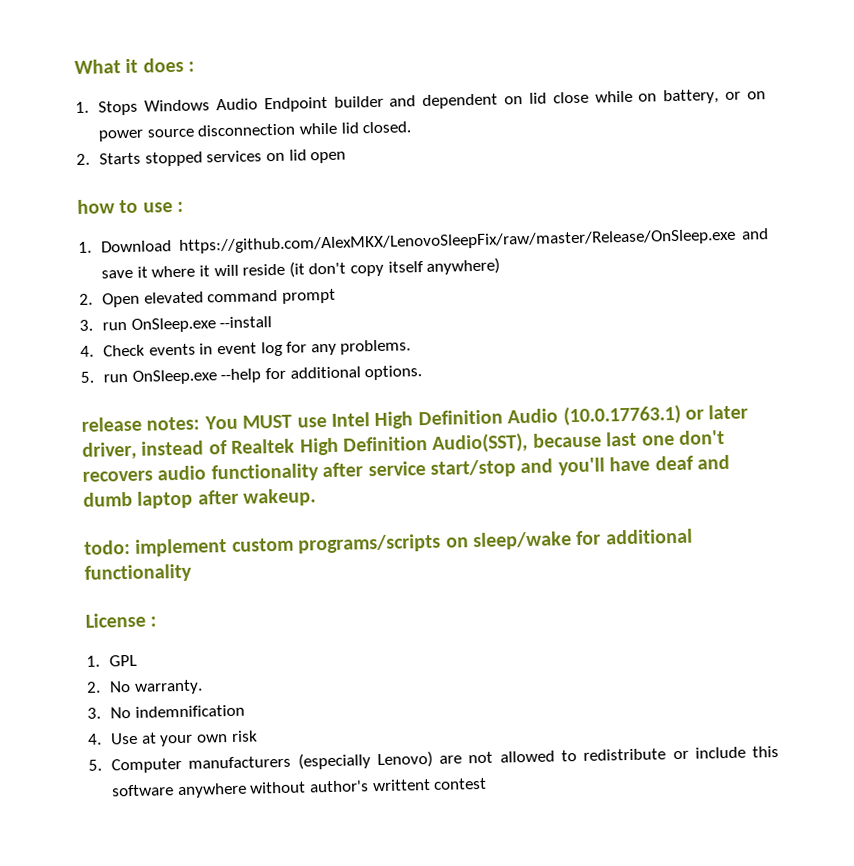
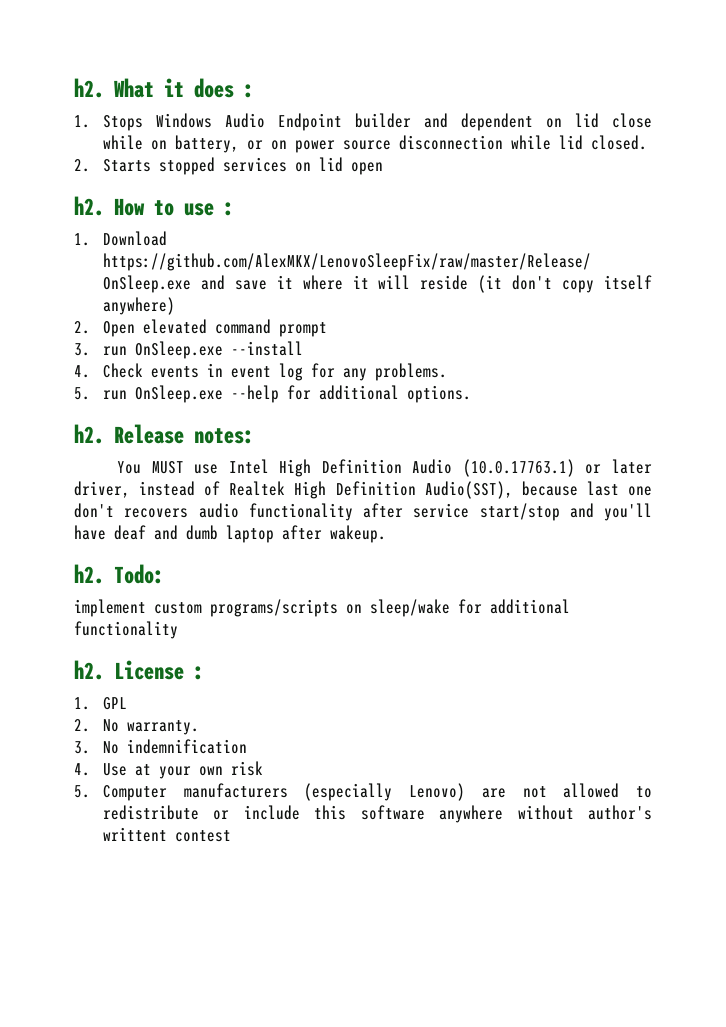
(74, 66) none -> [74,78,104,98] h2.
[77,199,115,214] how -> [74,196,145,216] h2. How
[81,416,142,432] release -> [74,424,184,444] h2. Release
(201, 423) none -> (254, 436) //
[84,539,131,555] todo: -> [74,564,164,584] h2. Todo: //
(192, 573) none -> [74,660,104,680] h2.

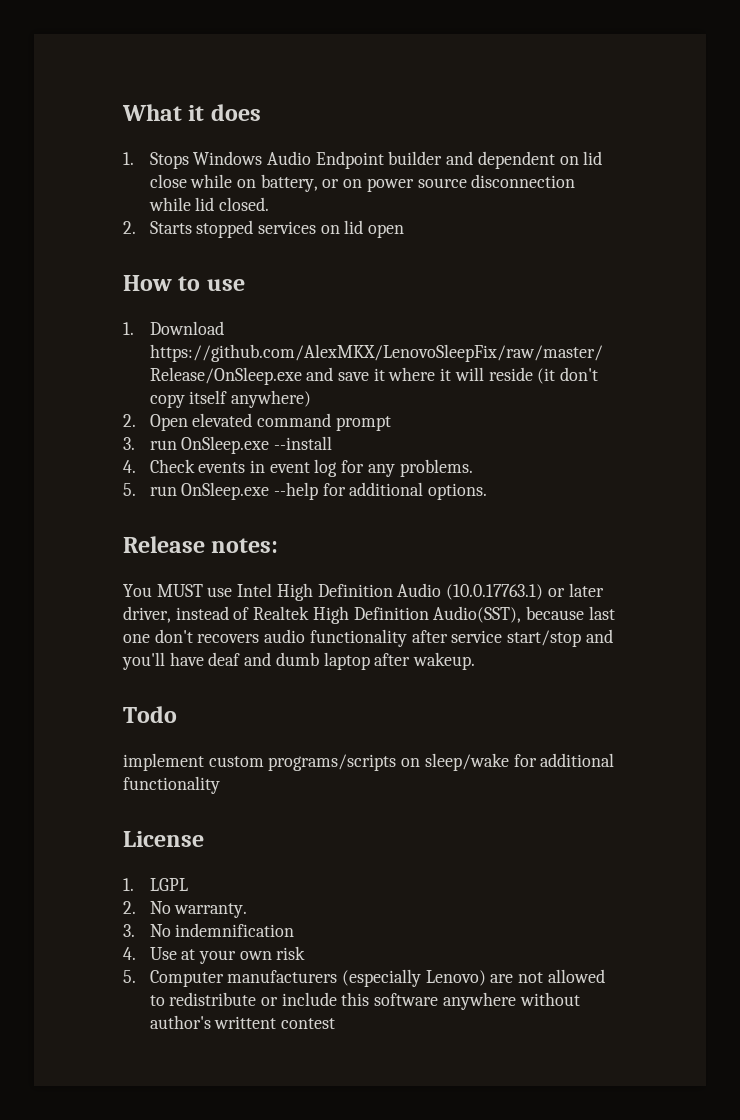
[74,78,104,98] h2. -> (122, 112) none
[244,84,254,98] : -> (261, 112) none
[74,196,104,216] h2. -> (405, 231) none
[224,202,234,216] : -> (245, 285) none
[74,424,104,444] h2. -> (488, 491) none
[74,564,164,584] h2. Todo: -> [123,706,177,723] Todo
[74,660,104,680] h2. -> (220, 785) none
[194,666,204,680] [74,697,127,710] : // 1. GPL -> [123,878,188,891] // 1. LGPL

